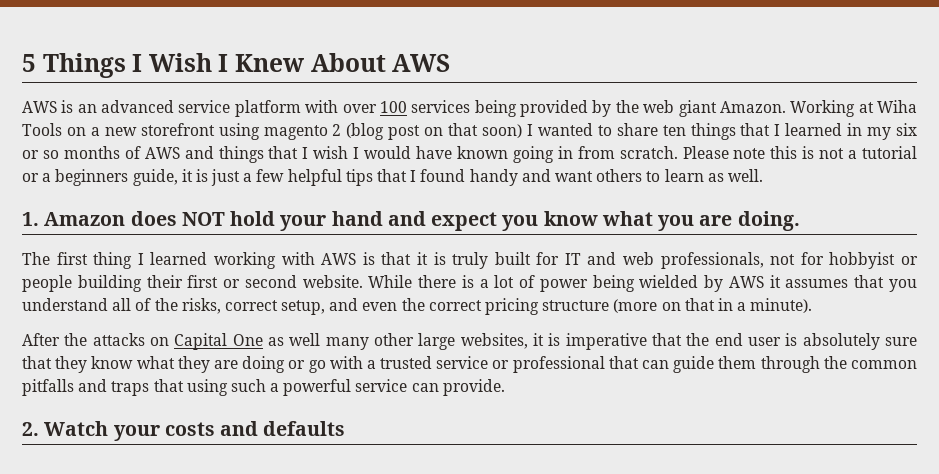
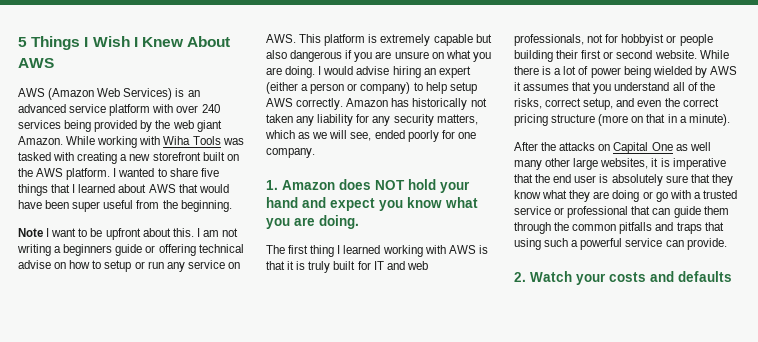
(57, 107) none -> [48,88,173,100] (Amazon Web Services)
[379,101,407,113] 100 -> [201,104,220,113] 240
[790,100,917,117] [22,123,523,140] Working at Wiha Tools on a new storefront using magento 2 (blog post on that soon) -> [66,136,244,148] [18,152,239,164] [18,168,111,180] While working with Wiha Tools was tasked with creating a new storefront built on the AWS platform.
[662,125,686,136] ten -> [200,168,219,177] five
[847,123,917,140] [22,146,917,163] [22,169,763,186] in my six or so months of AWS and things that I wish I would have known going in from scratch. Please note this is not a tutorial or a beginners guide, it is just a few helpful tips that I found handy and want others to learn as well. -> [118,184,229,193] [18,200,232,212] [18,228,239,240] [17,244,244,256] [18,260,240,272] [266,34,492,46] [266,50,491,62] [266,66,471,78] [266,82,477,94] [266,98,487,110] [266,114,478,126] [265,130,476,142] [266,148,315,158] about AWS that would have been super useful from the beginning. // Note I want to be upfront about this. I am not writing a beginners guide or offering technical advise on how to setup or run any service on AWS. This platform is extremely capable but also dangerous if you are unsure on what you are doing. I would advise hiring an expert (either a person or company) to help setup AWS correctly. Amazon has historically not taken any liability for any security matters, which as we will see, ended poorly for one company.

